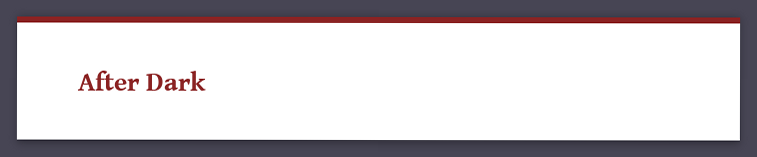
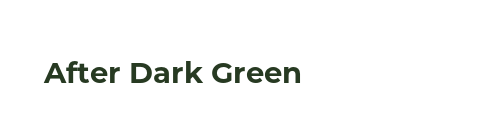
(208, 80) none -> [211,63,302,83] Green

